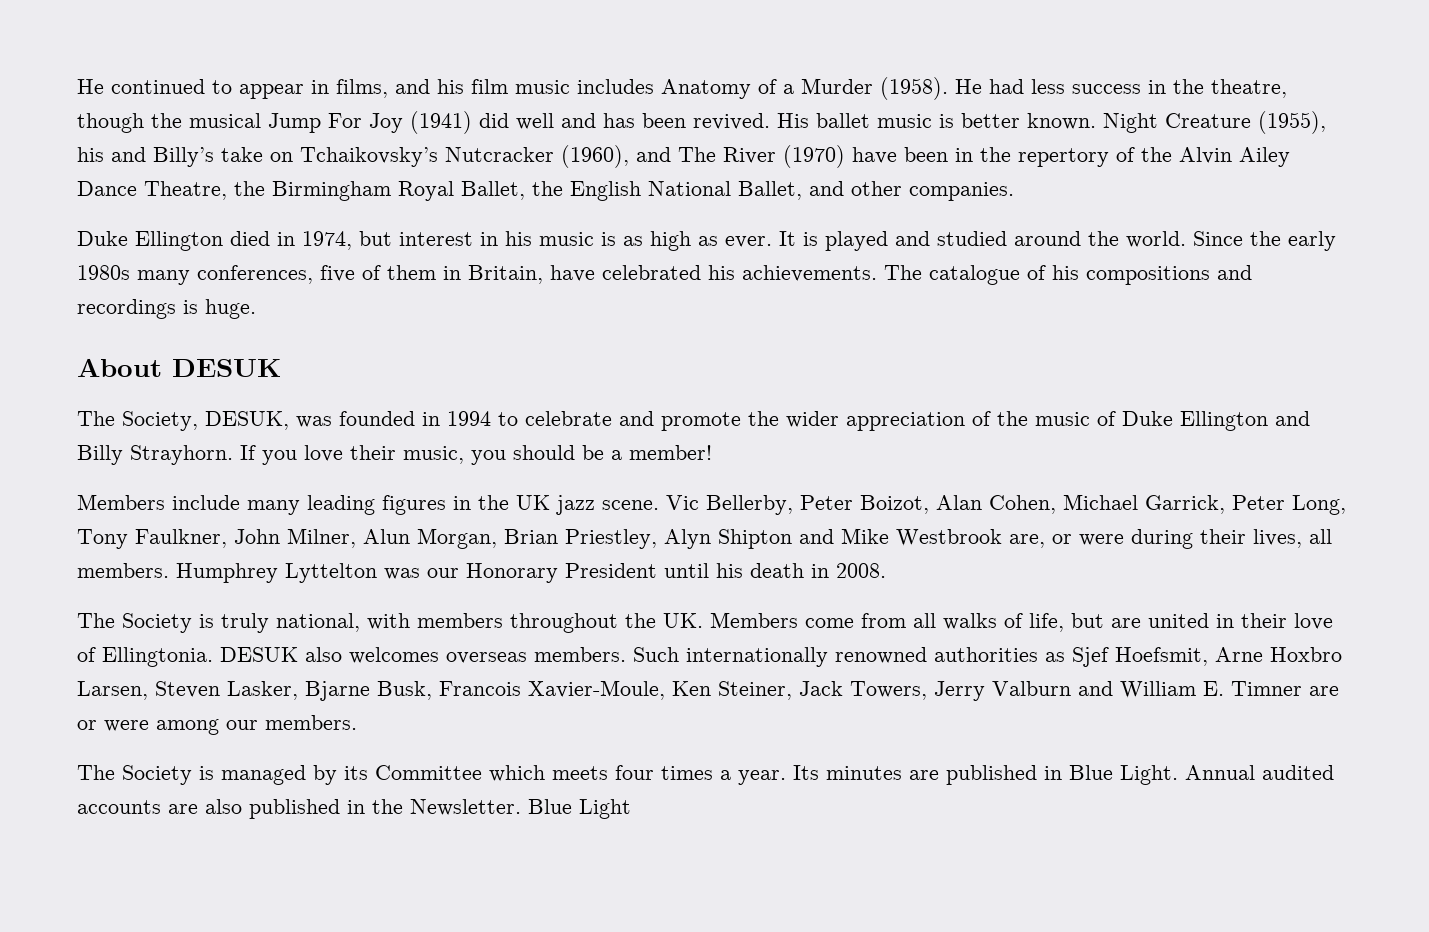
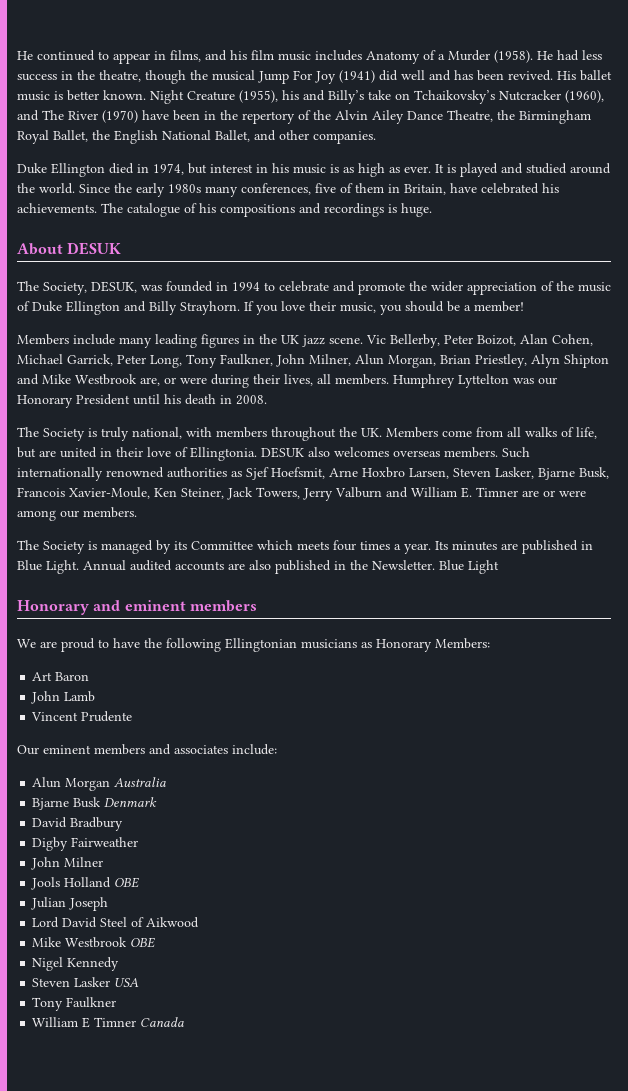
(631, 809) none -> [17,600,257,615] [17,638,490,652] [32,672,90,681] [31,691,96,704] [31,711,133,722] [17,744,277,755] [32,777,167,791] [32,797,158,810] [32,817,124,831] [32,837,139,851] [31,857,104,870] [31,877,140,890] [31,897,109,911] [32,917,200,928] [32,937,156,948] [32,957,120,971] [32,977,140,987] [32,997,117,1011] [32,1017,185,1028] // Honorary and eminent members // We are proud to have the following Ellingtonian musicians as Honorary Members: // Art Baron // John Lamb // Vincent Prudente // Our eminent members and associates include: // Alun Morgan Australia // Bjarne Busk Denmark // David Bradbury // Digby Fairweather // John Milner // Jools Holland OBE // Julian Joseph // Lord David Steel of Aikwood // Mike Westbrook OBE // Nigel Kennedy // Steven Lasker USA // Tony Faulkner // William E Timner Canada

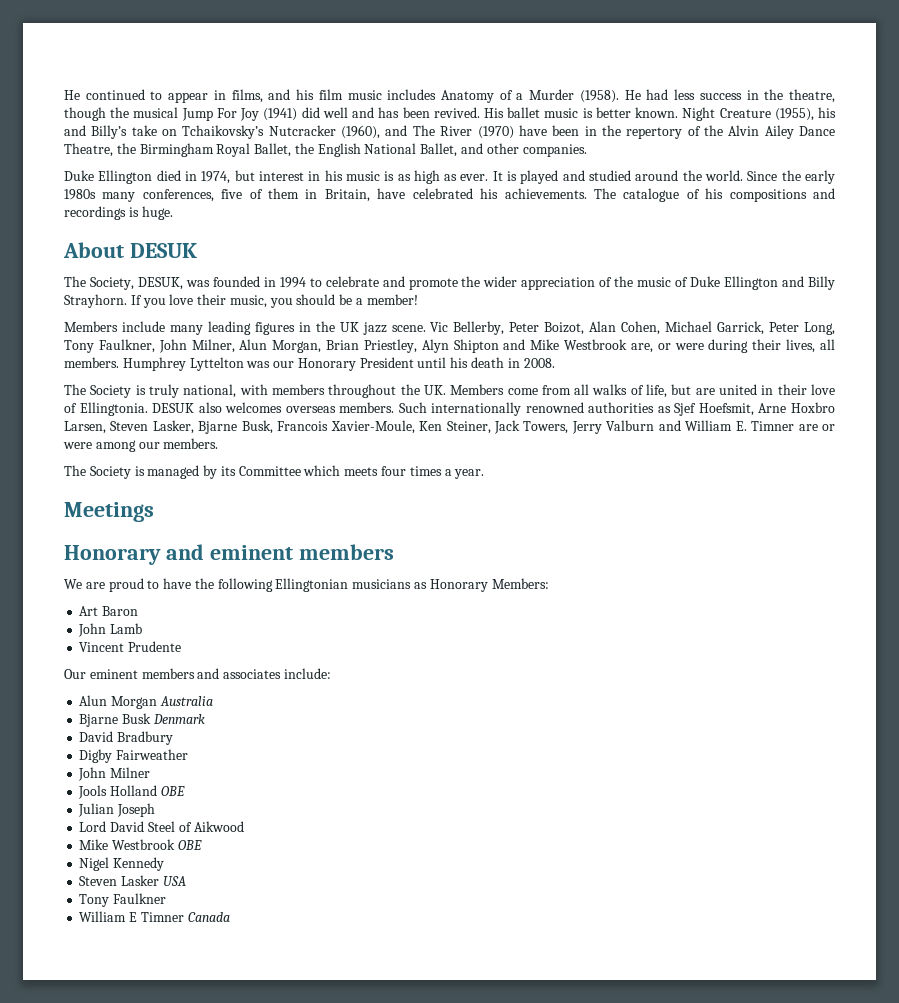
[435,540,593,554] [17,560,499,574] Its minutes are published in Blue Light. Annual audited accounts are also published in the Newsletter. Blue Light -> [64,502,154,522] // Meetings

